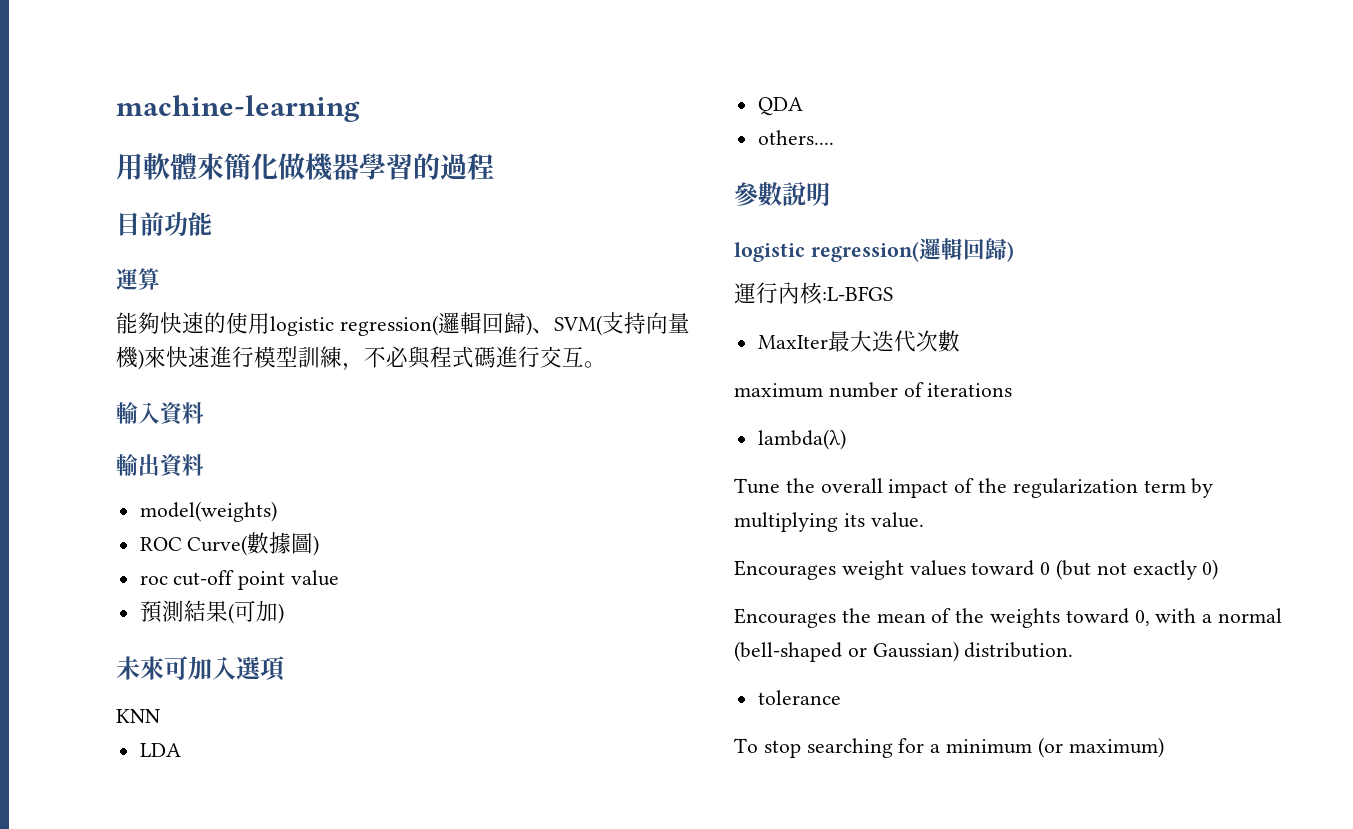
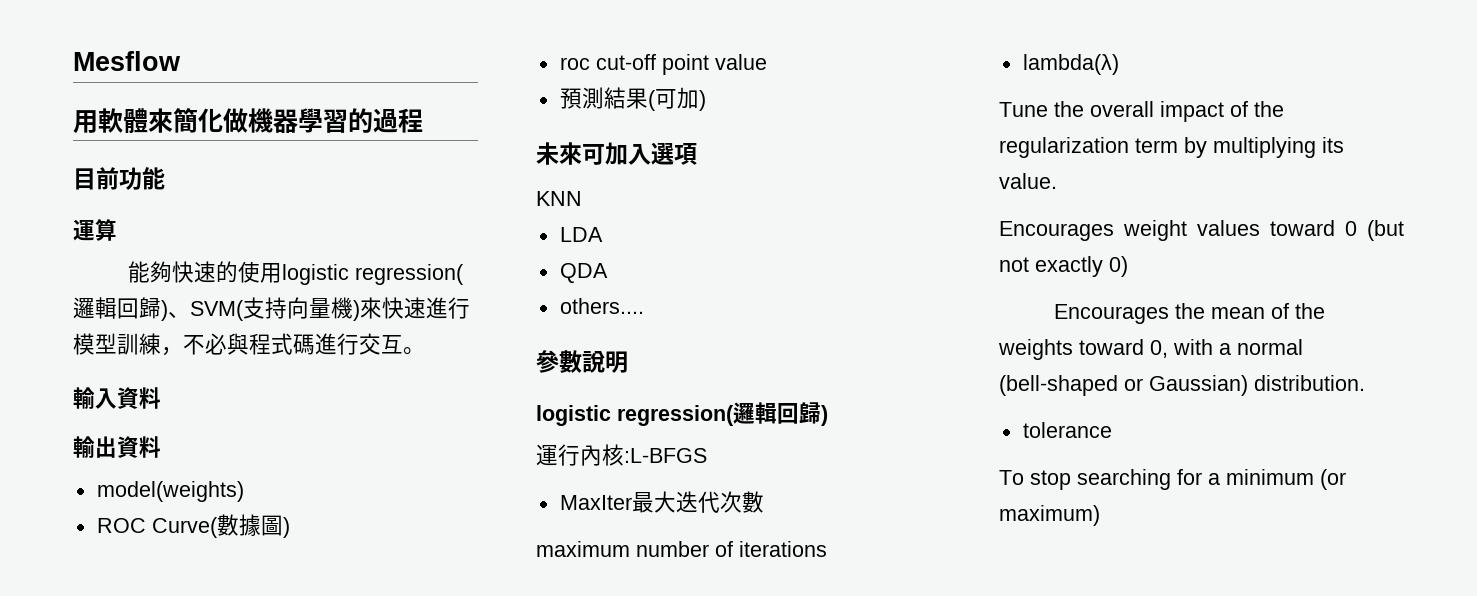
[116,95,360,122] machine-learning -> [73,51,181,71] Mesflow

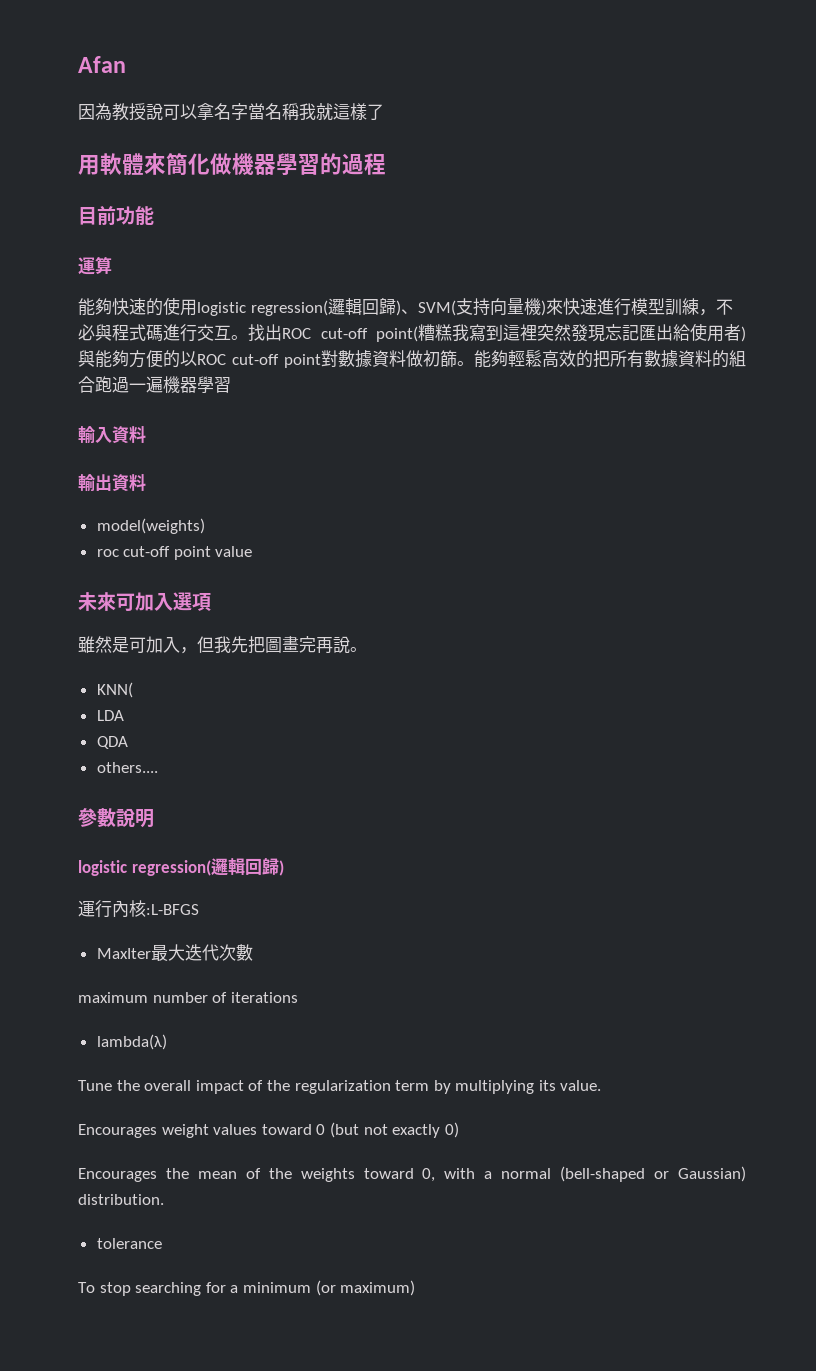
[73,51,181,71] Mesflow -> [78,56,126,73] [78,103,384,121] Afan // 因為教授說可以拿名字當名稱我就這樣了
(425, 351) none -> [248,323,746,342] [78,349,746,368] [78,376,231,393] 找出ROC cut-off point(糟糕我寫到這裡突然發現忘記匯出給使用者)與能夠方便的以ROC cut-off point對數據資料做初篩。能夠輕鬆高效的把所有數據資料的組合跑過一遍機器學習
[96,514,290,538] // ROC Curve(數據圖) -> (205, 526) none
[559,87,706,111] // 預測結果(可加) -> (253, 551) none
[536,191,582,206] KNN -> [78,636,367,654] [96,682,133,698] 雖然是可加入，但我先把圖畫完再說。 // KNN(

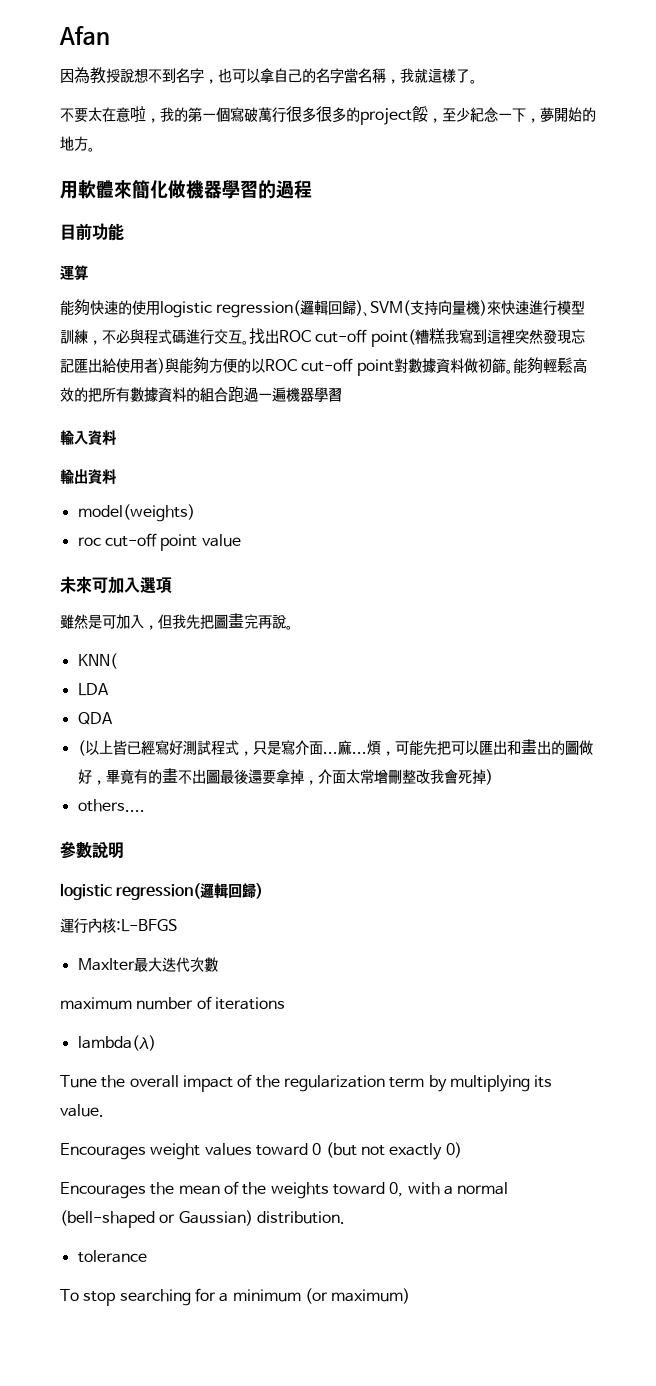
[163,103,214,120] 可以拿 -> [134,68,316,84] 想不到名字，也可以拿自己的
(299, 111) none -> [386,79,400,84] ，
(384, 112) none -> [470,79,477,84] [60,106,596,125] [60,136,95,152] 。 // 不要太在意啦，我的第一個寫破萬行很多很多的project餒，至少紀念一下，夢開始的地方。
(128, 742) none -> [77,739,593,756] [77,768,493,785] // (以上皆已經寫好測試程式，只是寫介面...麻...煩，可能先把可以匯出和畫出的圖做好，畢竟有的畫不出圖最後還要拿掉，介面太常增刪整改我會死掉)

